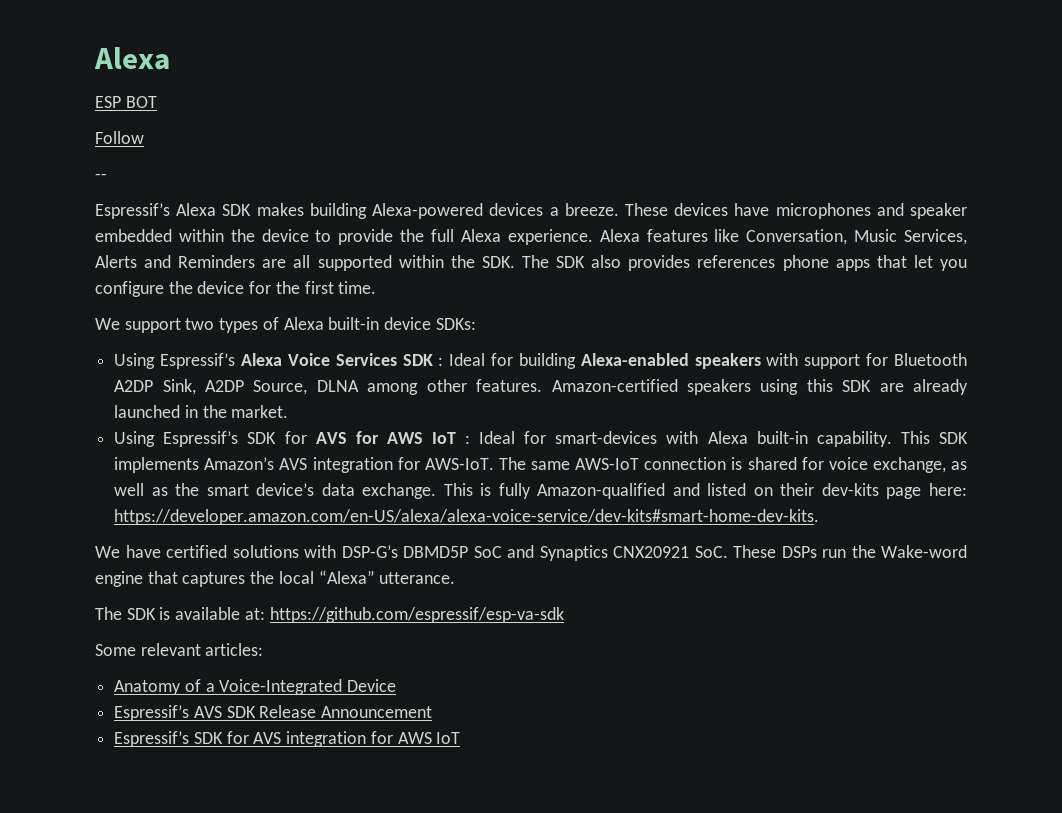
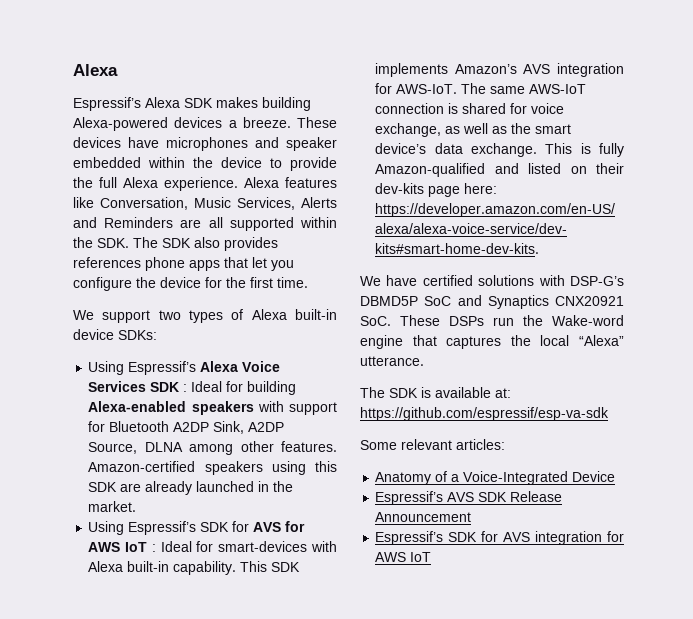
[94,47,170,70] [95,96,157,108] [95,131,144,144] [95,173,107,180] Alexa // ESP BOT // Follow // -- -> [73,64,118,76] Alexa

